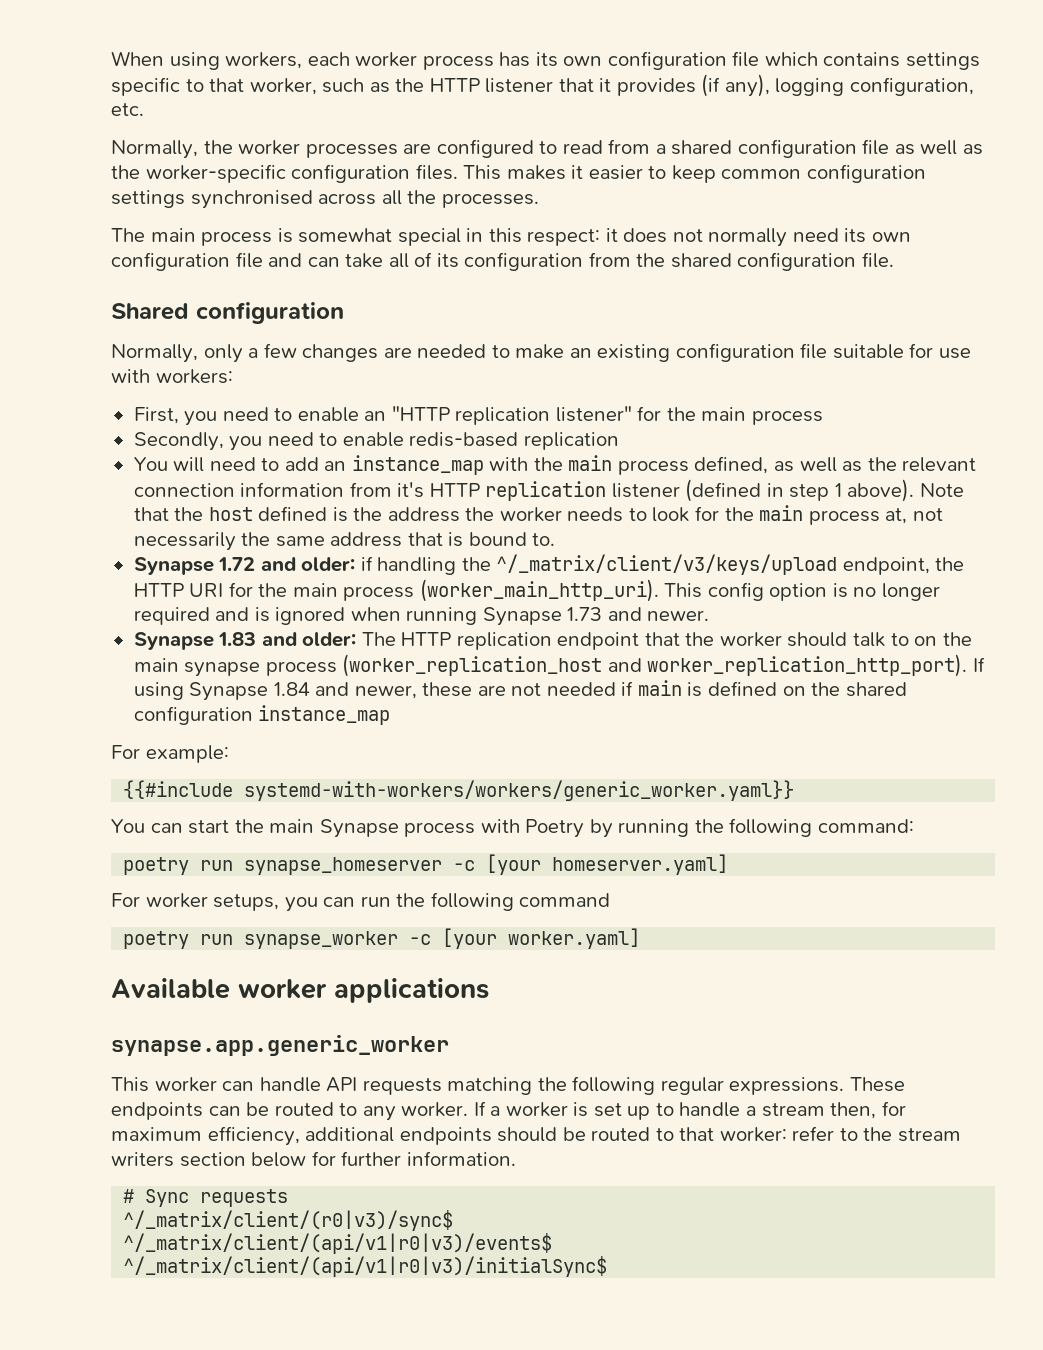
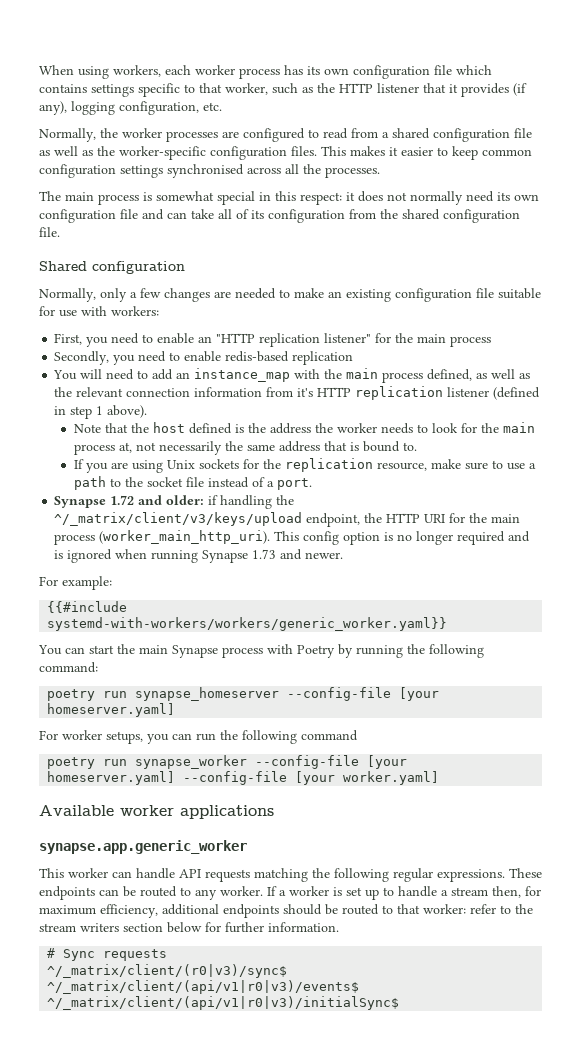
(915, 490) none -> (148, 411) //
(556, 539) none -> [73,458,536,473] [73,476,312,490] // If you are using Unix sockets for the replication resource, make sure to use a path to the socket file instead of a port.
[133,632,972,650] [133,654,985,677] [133,680,907,701] [133,705,391,725] // Synapse 1.83 and older: The HTTP replication endpoint that the worker should talk to on the main synapse process (worker_replication_host and worker_replication_http_port). If using Synapse 1.84 and newer, these are not needed if main is defined on the shared configuration instance_map -> (344, 555) none
[453,860,476,871] -c -> [287,687,392,701] --config-file
[409,934,432,945] -c -> [255,755,408,769] [47,771,288,785] --config-file [your homeserver.yaml] --config-file

